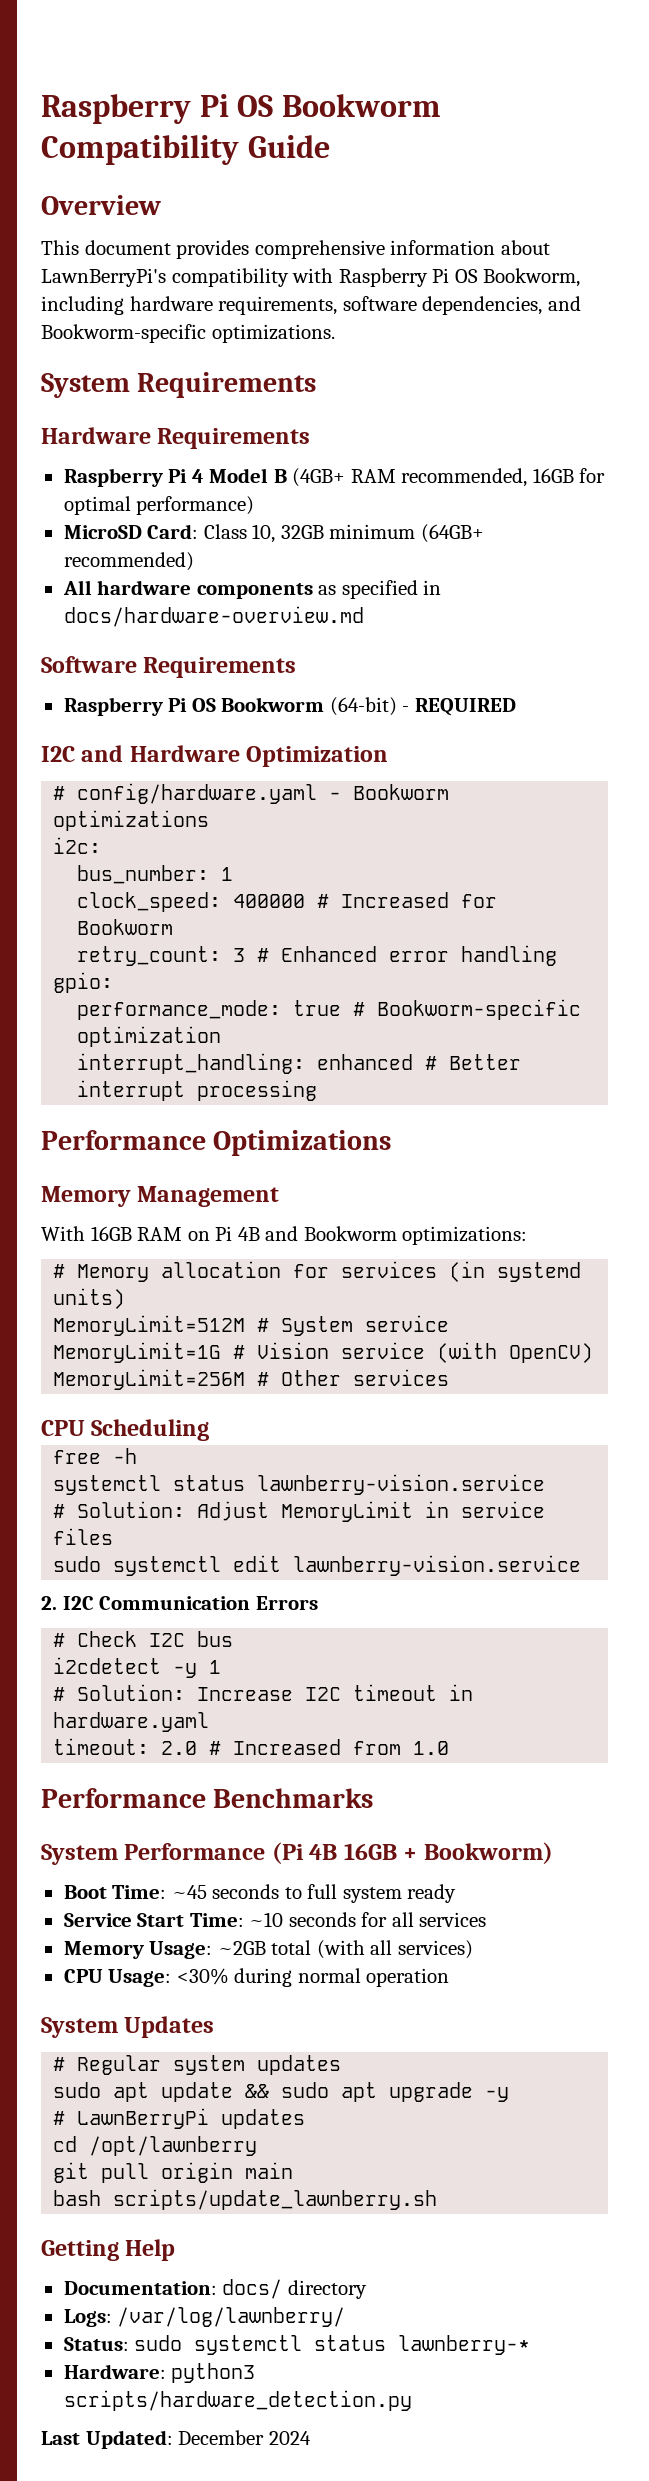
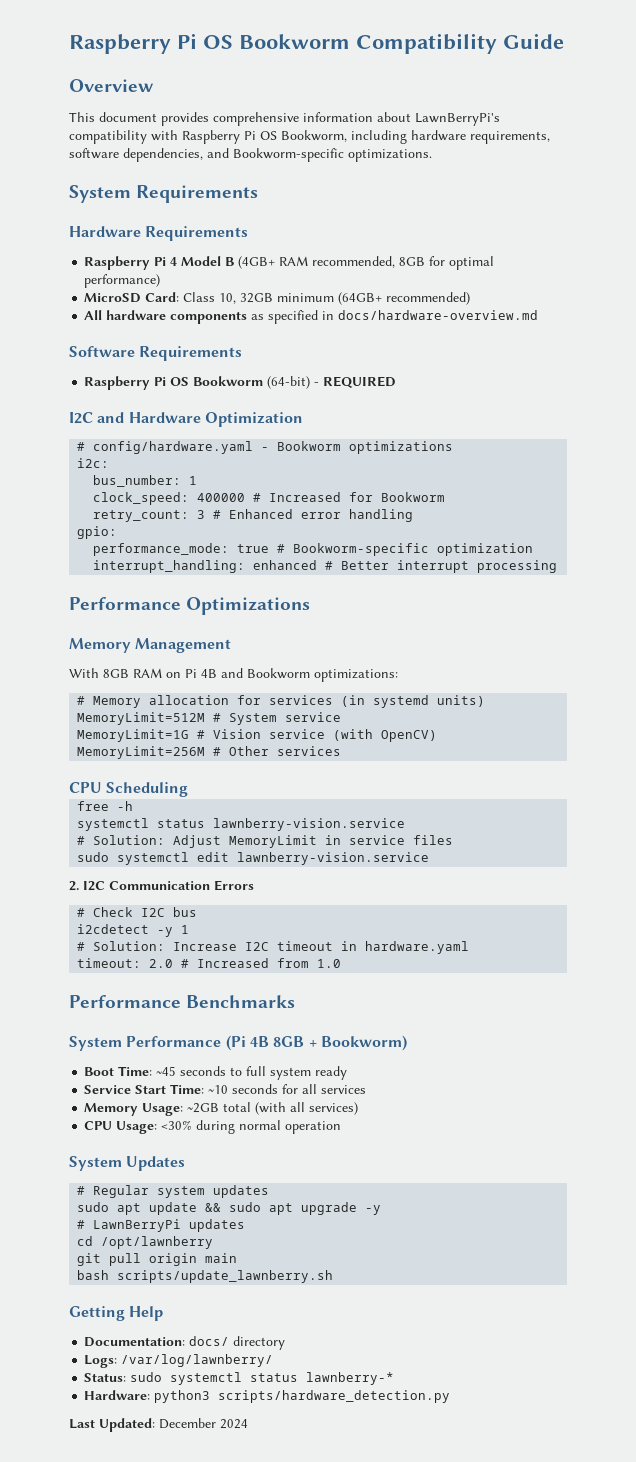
[532,468,574,483] 16GB -> [399,257,426,266] 8GB
[90,1226,132,1241] 16GB -> [103,669,129,678] 8GB
[343,1843,397,1860] 16GB -> [273,1036,305,1047] 8GB

